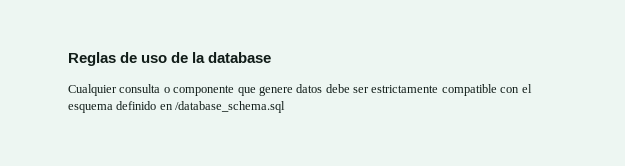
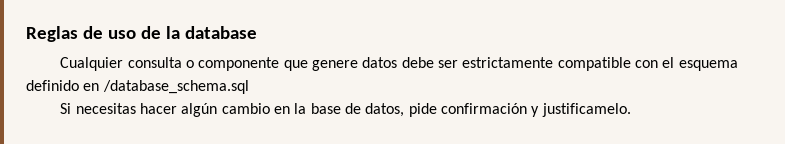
(286, 107) none -> [60,103,631,117] // Si necesitas hacer algún cambio en la base de datos, pide confirmación y justificamelo.

